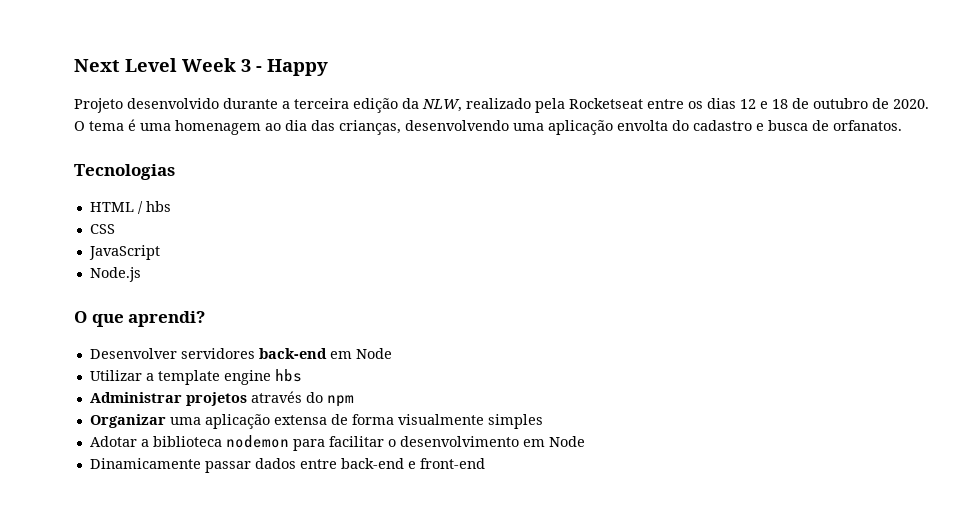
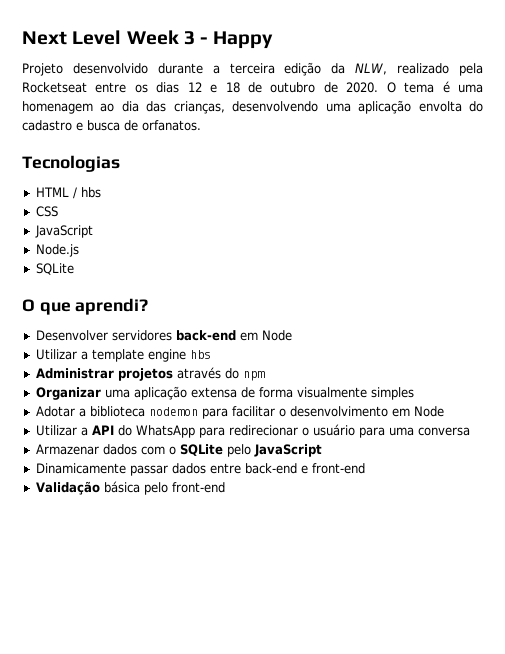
(141, 274) none -> [35,263,74,275] // SQLite
(585, 441) none -> [35,424,470,438] [35,444,322,457] // Utilizar a API do WhatsApp para redirecionar o usuário para uma conversa // Armazenar dados com o SQLite pelo JavaScript
(485, 463) none -> [35,481,225,495] // Validação básica pelo front-end

